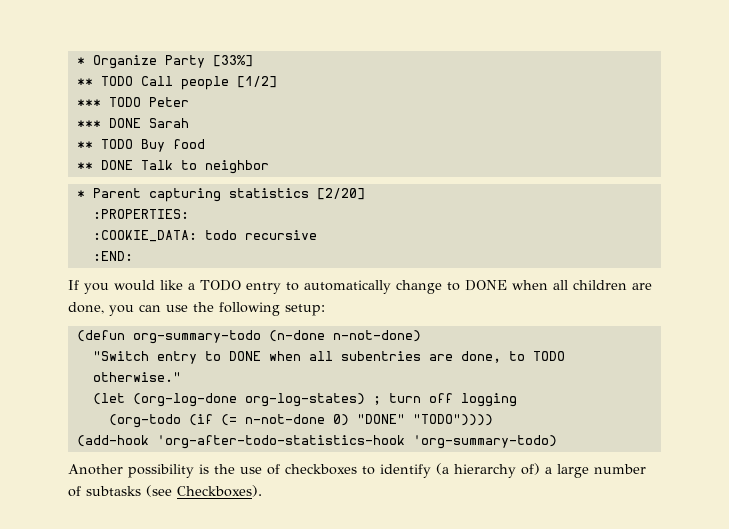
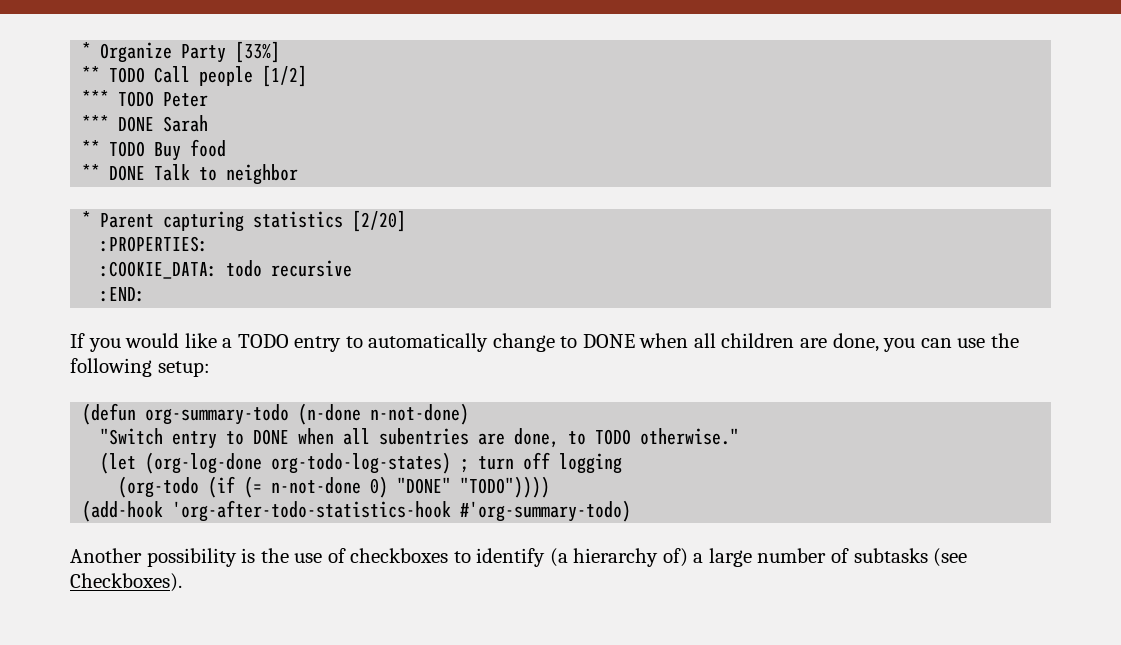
[244,393,365,407] org-log-states) -> [271,452,452,474] org-todo-log-states)
[412,435,557,449] 'org-summary-todo) -> [460,500,632,522] #'org-summary-todo)

